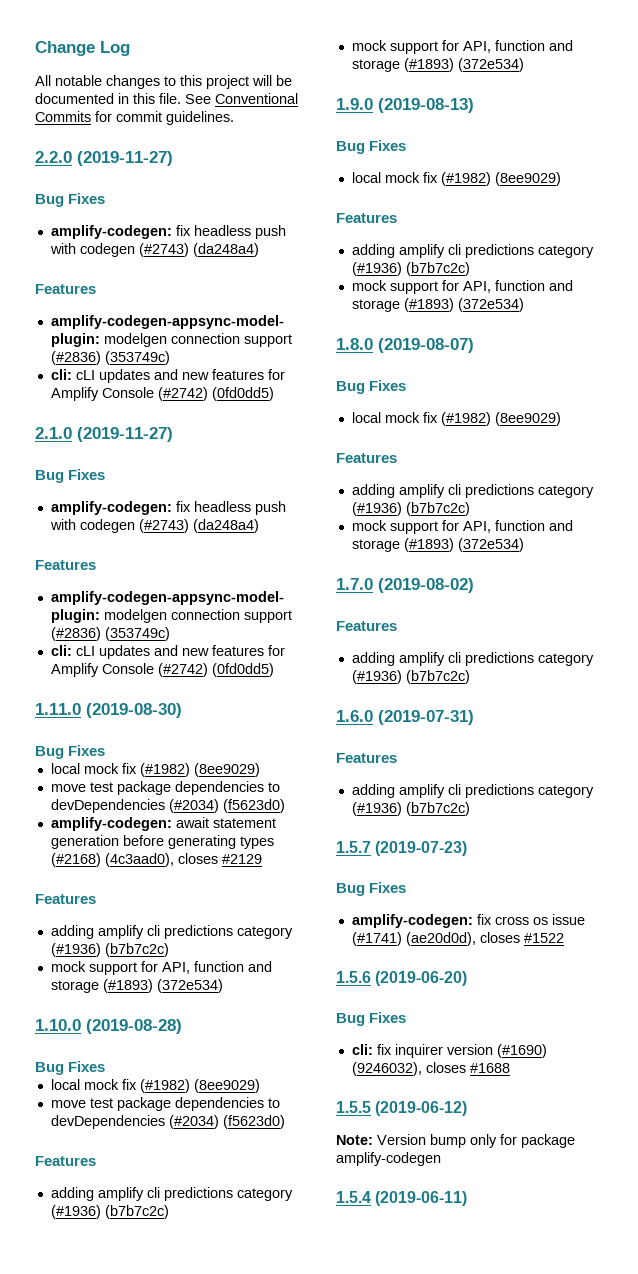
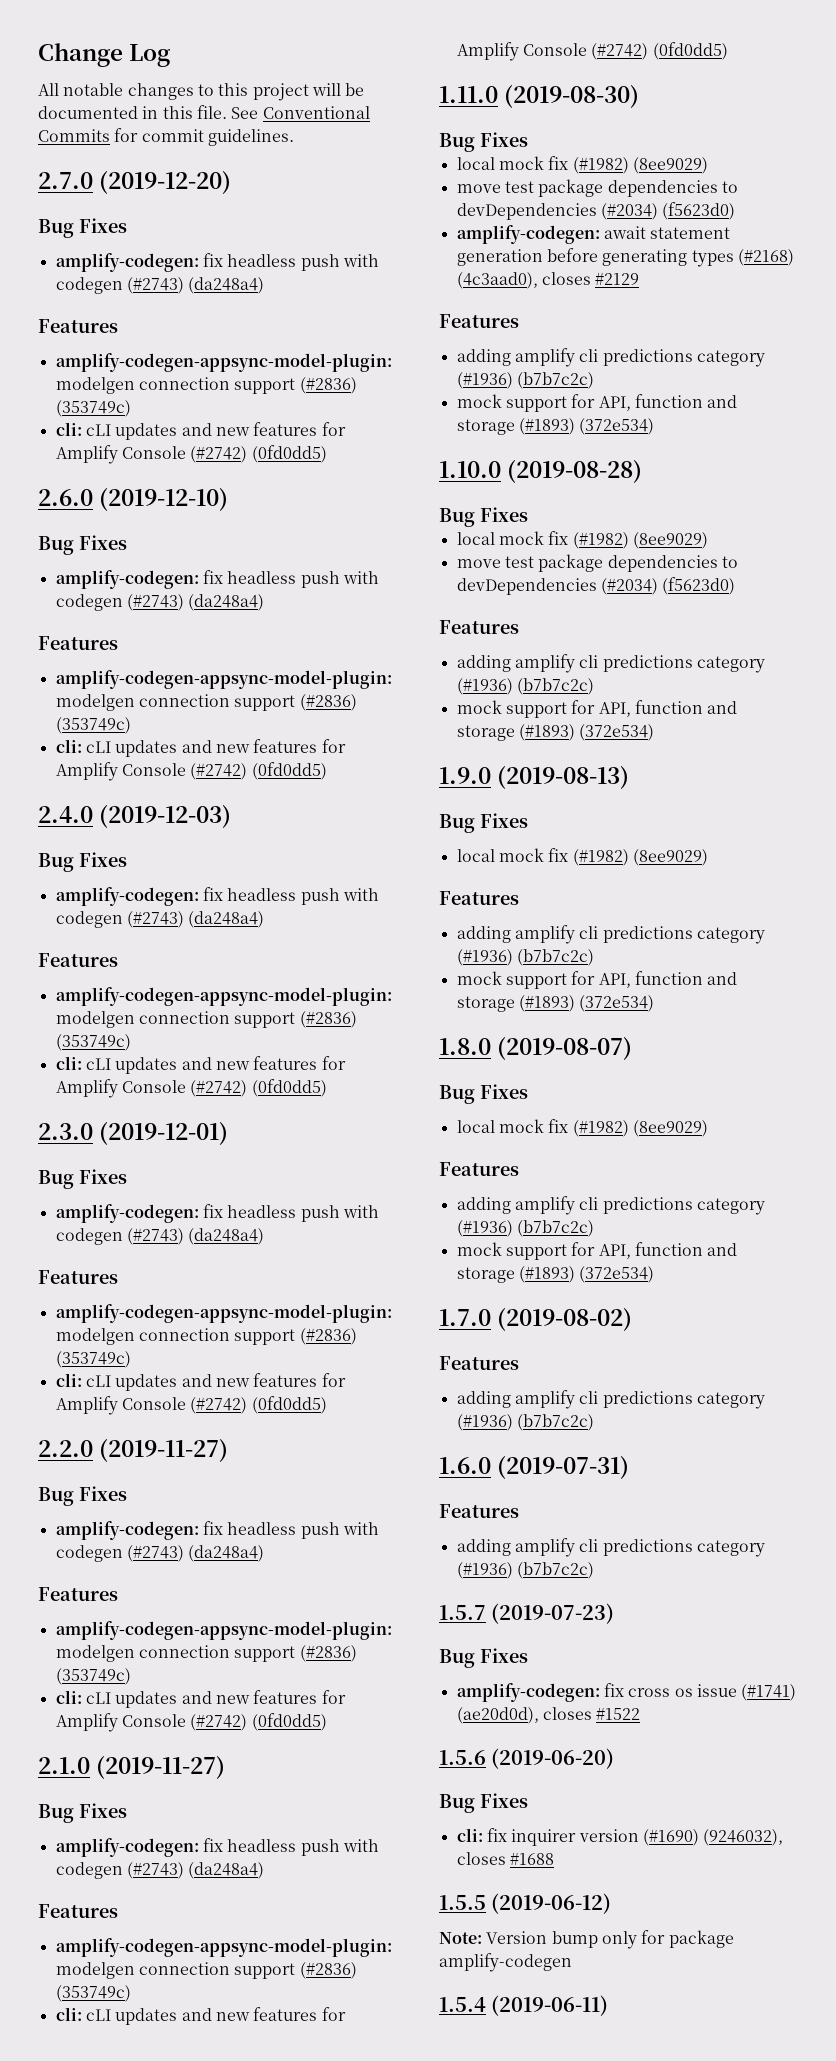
(234, 118) none -> [38,170,232,194] [38,218,127,238] [55,253,379,272] [55,277,265,294] [38,319,118,333] [55,353,392,372] [55,377,357,394] [55,400,131,417] [55,422,346,440] [55,445,327,464] [38,487,229,511] [38,535,127,555] [55,570,379,589] [55,594,265,611] [38,636,118,650] [55,670,392,689] [55,694,357,711] [55,717,131,734] [55,739,346,757] [55,762,327,781] [38,804,232,828] [38,852,127,872] [55,887,379,906] [55,911,265,928] [38,953,118,967] [55,987,392,1006] [55,1011,357,1028] [55,1034,131,1051] [55,1056,346,1074] [55,1079,327,1098] [38,1121,229,1145] [38,1169,127,1189] [55,1204,379,1223] [55,1228,265,1245] [38,1270,118,1284] [55,1304,392,1323] [55,1328,357,1345] [55,1351,131,1368] [55,1373,346,1391] [55,1396,327,1415] // 2.7.0 (2019-12-20) // Bug Fixes // amplify-codegen: fix headless push with codegen (#2743) (da248a4) // Features // amplify-codegen-appsync-model-plugin: modelgen connection support (#2836) (353749c) // cli: cLI updates and new features for Amplify Console (#2742) (0fd0dd5) // 2.6.0 (2019-12-10) // Bug Fixes // amplify-codegen: fix headless push with codegen (#2743) (da248a4) // Features // amplify-codegen-appsync-model-plugin: modelgen connection support (#2836) (353749c) // cli: cLI updates and new features for Amplify Console (#2742) (0fd0dd5) // 2.4.0 (2019-12-03) // Bug Fixes // amplify-codegen: fix headless push with codegen (#2743) (da248a4) // Features // amplify-codegen-appsync-model-plugin: modelgen connection support (#2836) (353749c) // cli: cLI updates and new features for Amplify Console (#2742) (0fd0dd5) // 2.3.0 (2019-12-01) // Bug Fixes // amplify-codegen: fix headless push with codegen (#2743) (da248a4) // Features // amplify-codegen-appsync-model-plugin: modelgen connection support (#2836) (353749c) // cli: cLI updates and new features for Amplify Console (#2742) (0fd0dd5)

